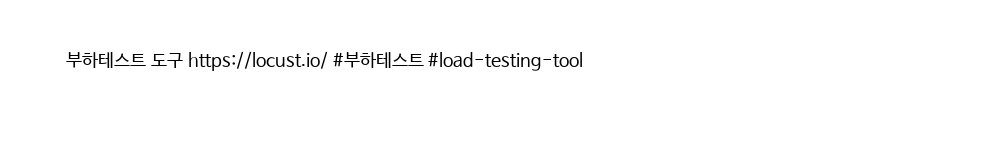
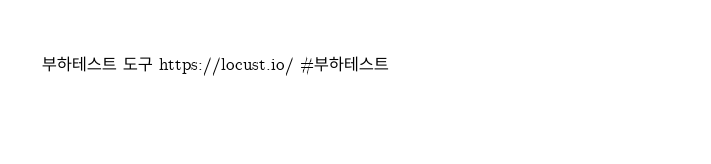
[428,52,584,71] #load-testing-tool -> (389, 66) none

